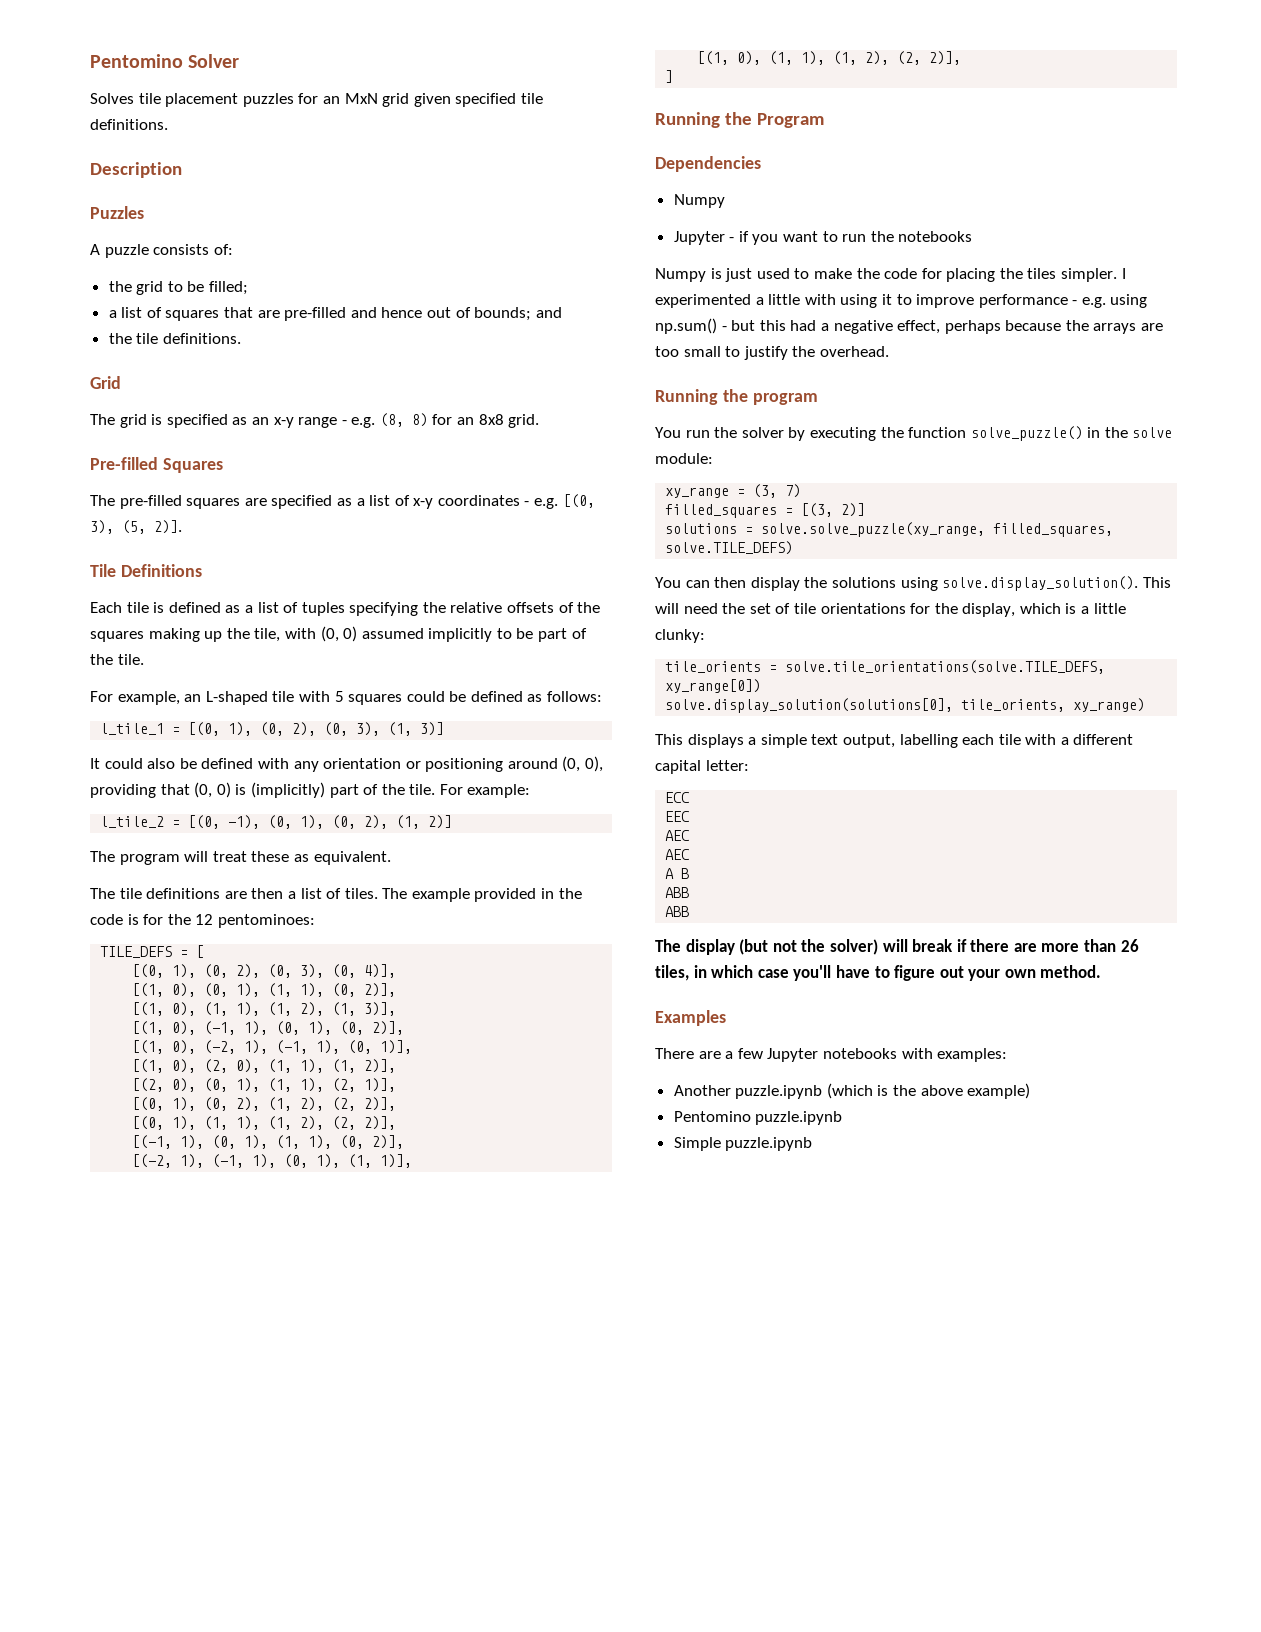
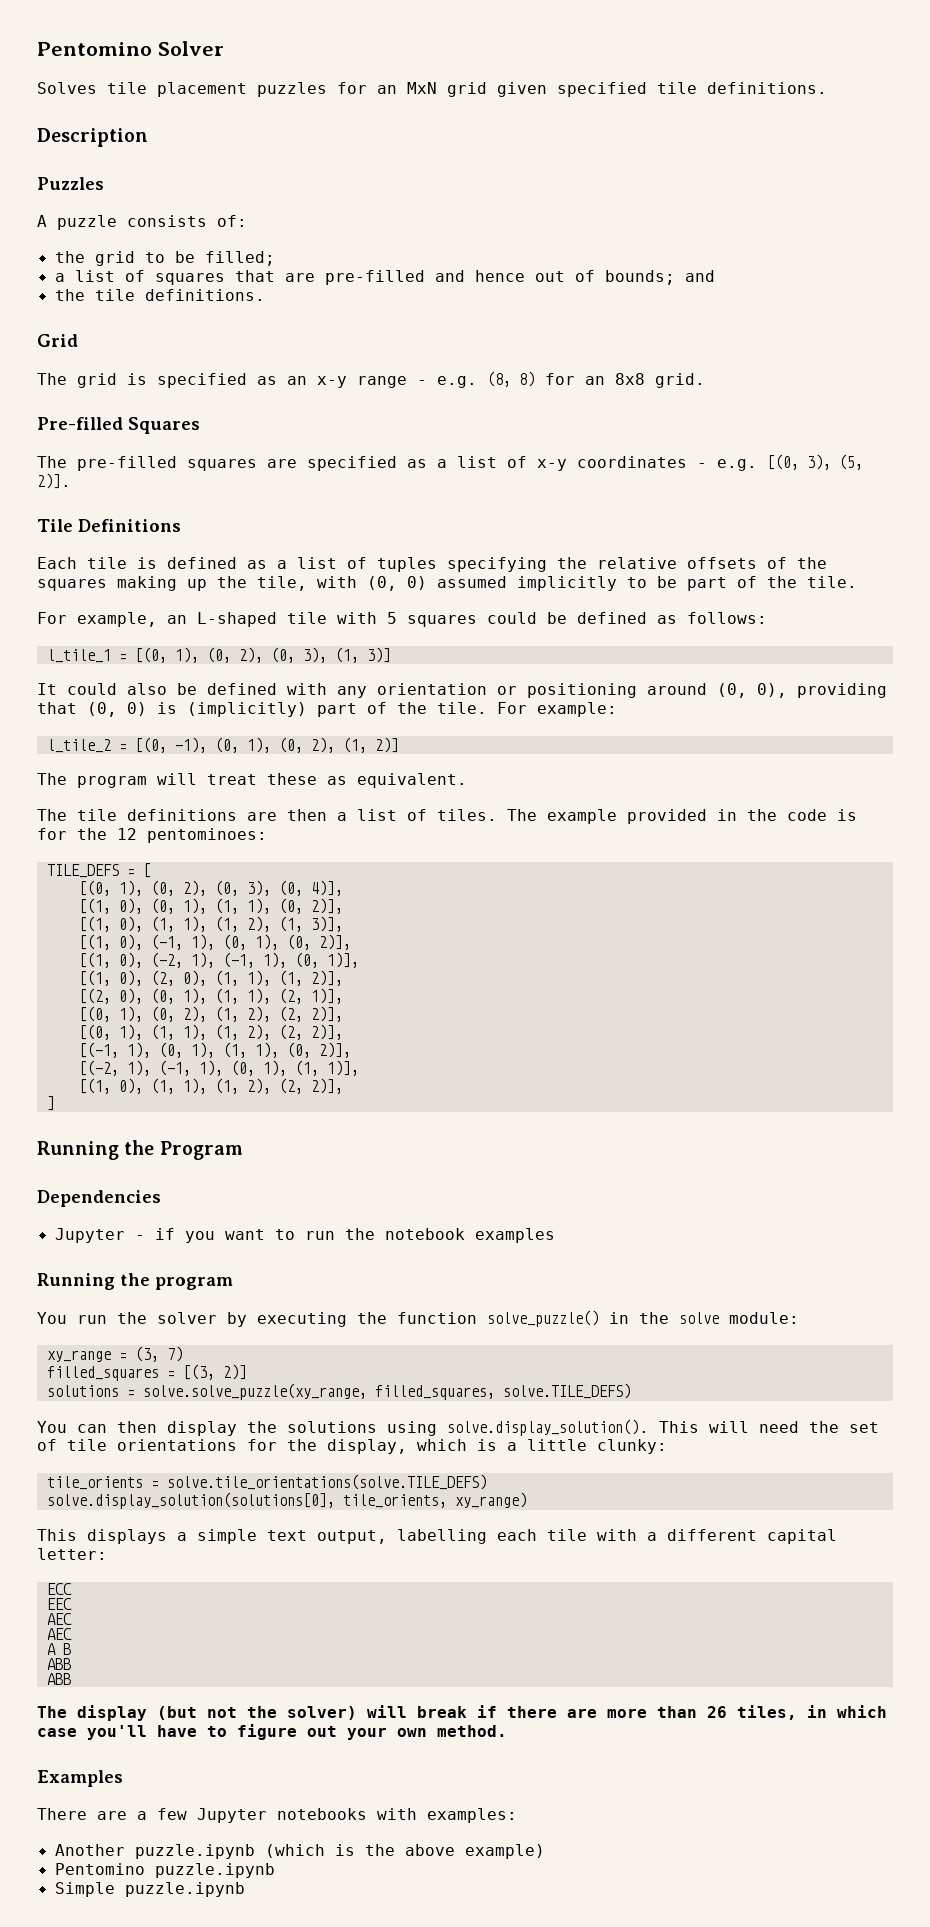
[673,194,725,208] // Numpy -> (161, 1198) none
[898,231,973,242] [655,268,1126,282] [655,294,1148,308] [655,318,1164,334] [655,346,889,360] notebooks // Numpy is just used to make the code for placing the tiles simpler. I experimented a little with using it to improve performance - e.g. using np.sum() - but this had a negative effect, perhaps because the arrays are too small to justify the overhead. -> [384,1228,555,1243] notebook examples
[785,660,1106,674] [665,679,762,693] solve.tile_orientations(solve.TILE_DEFS, xy_range[0]) -> [166,1474,487,1490] solve.tile_orientations(solve.TILE_DEFS)

